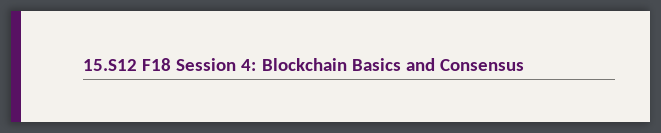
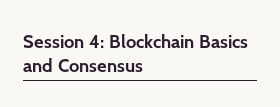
[83,58,172,71] 15.S12 F18 -> (23, 41) none

